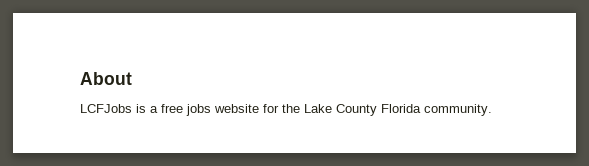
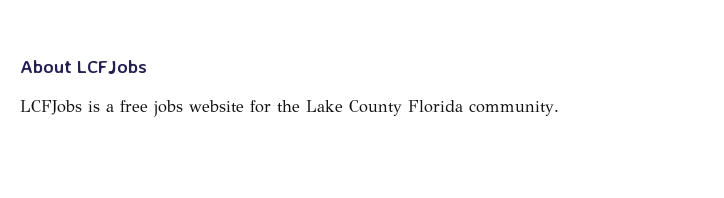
(132, 78) none -> [77,60,147,74] LCFJobs

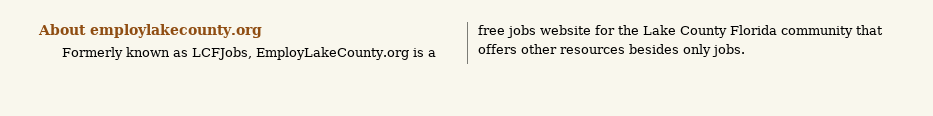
[77,60,147,74] [20,100,82,115] LCFJobs // LCFJobs -> [90,24,262,38] [62,47,410,60] employlakecounty.org // Formerly known as LCFJobs, EmployLakeCounty.org
[469,101,559,116] community. -> [781,25,883,38] [478,44,745,57] community that offers other resources besides only jobs.

